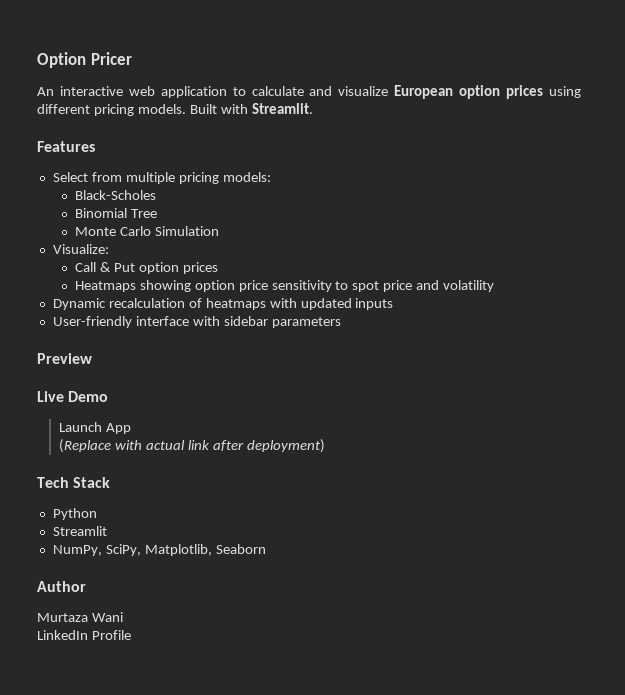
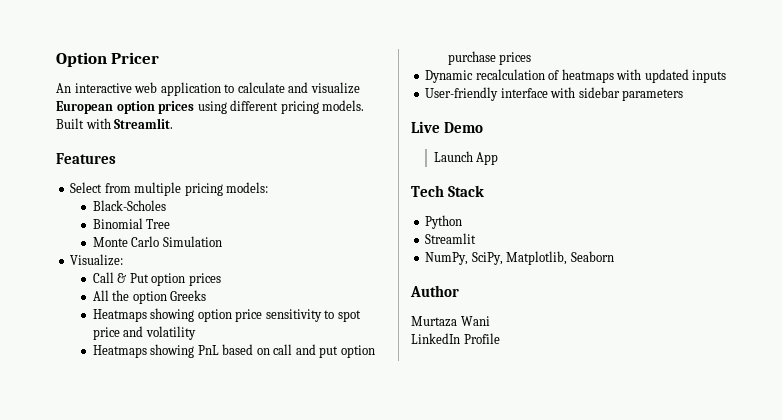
(218, 268) none -> [92,290,207,304] // All the option Greeks
(495, 286) none -> [92,344,375,358] [447,51,532,65] // Heatmaps showing PnL based on call and put option purchase prices
[37,353,92,364] // Preview -> (684, 95) none
[58,439,325,453] // (Replace with actual link after deployment) -> (499, 158) none

